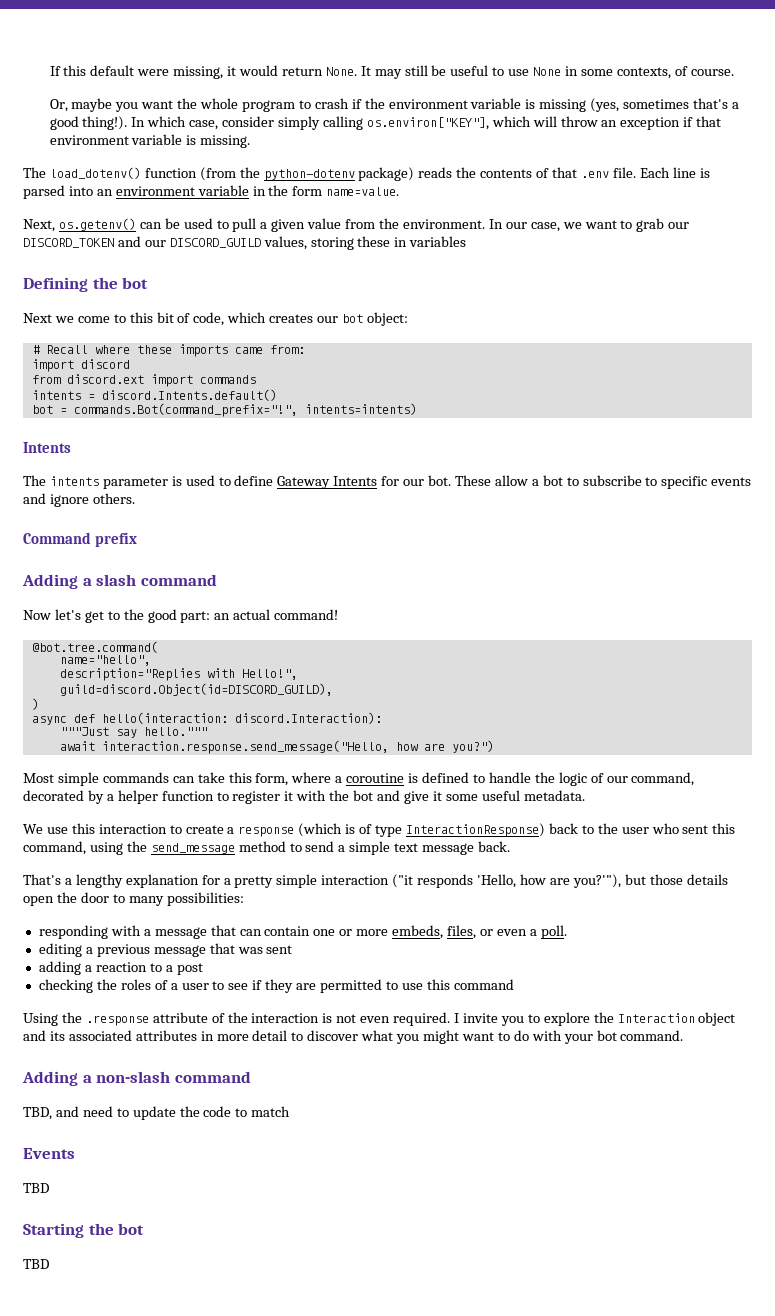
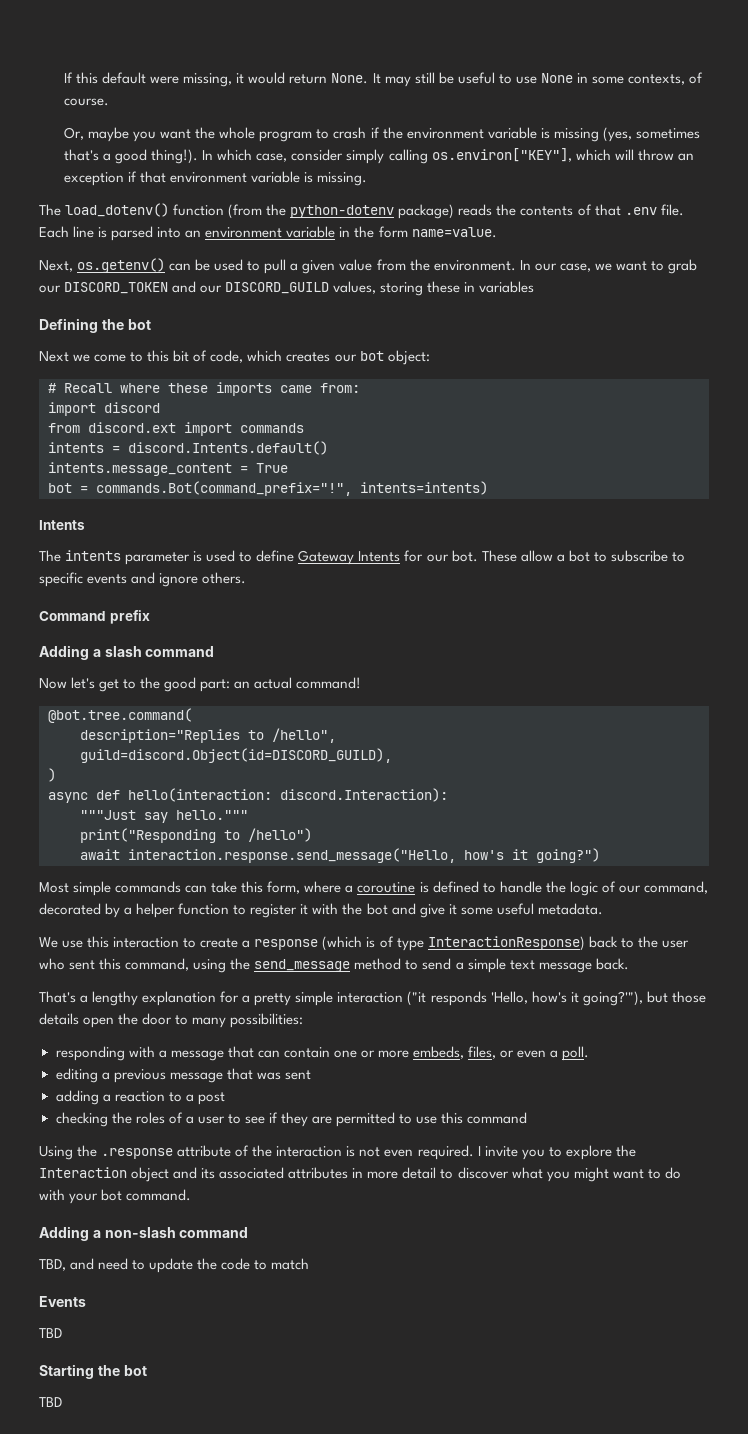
(277, 395) none -> [48,462,288,476] // intents.message_content = True
[59,655,151,666] // name="hello", -> (192, 715) none
[206,668,298,680] with Hello!", -> [248,728,336,743] to /hello",
(207, 731) none -> [80,828,312,843] // print("Responding to /hello")
[395,740,494,753] how are you?") -> [464,848,600,863] how's it going?")
[519,874,621,888] how are you?'"), -> [531,991,643,1006] how's it going?'"),

